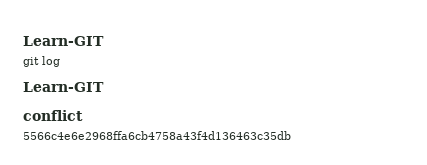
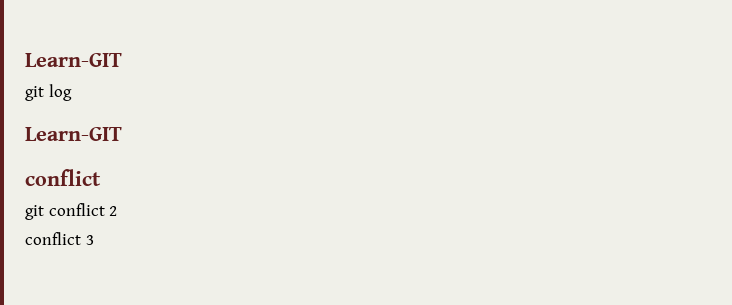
[23,131,291,140] 5566c4e6e2968ffa6cb4758a43f4d136463c35db -> [25,203,118,220] [25,232,94,245] git conflict 2 // conflict 3

